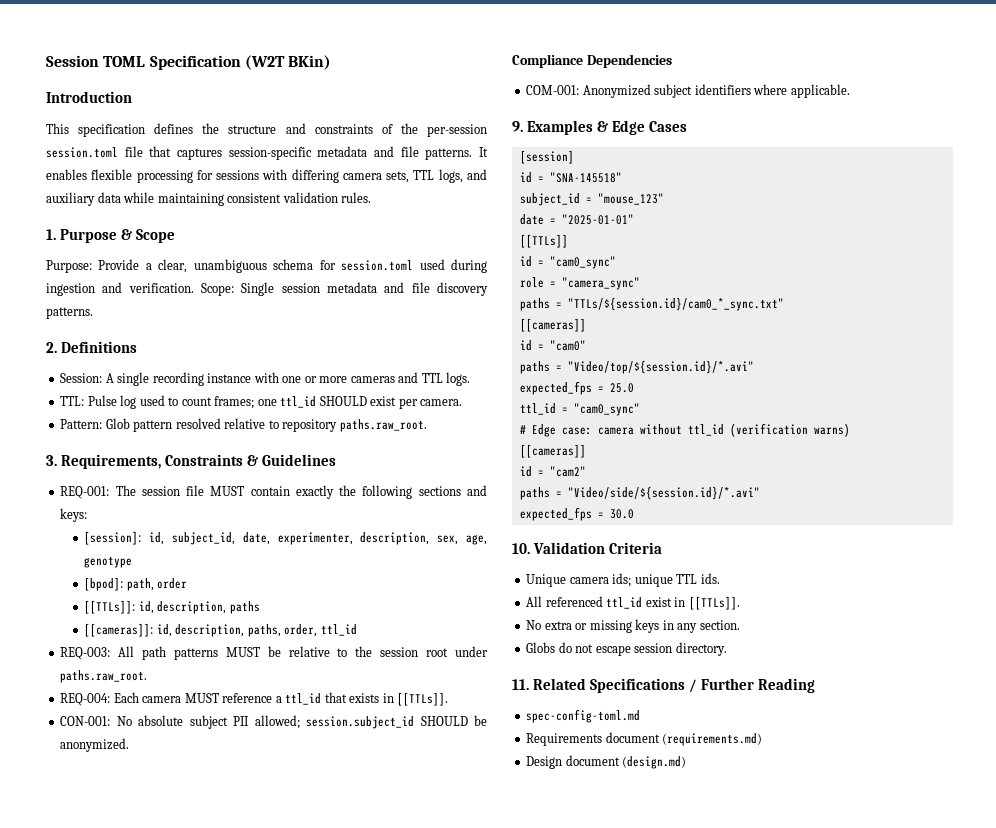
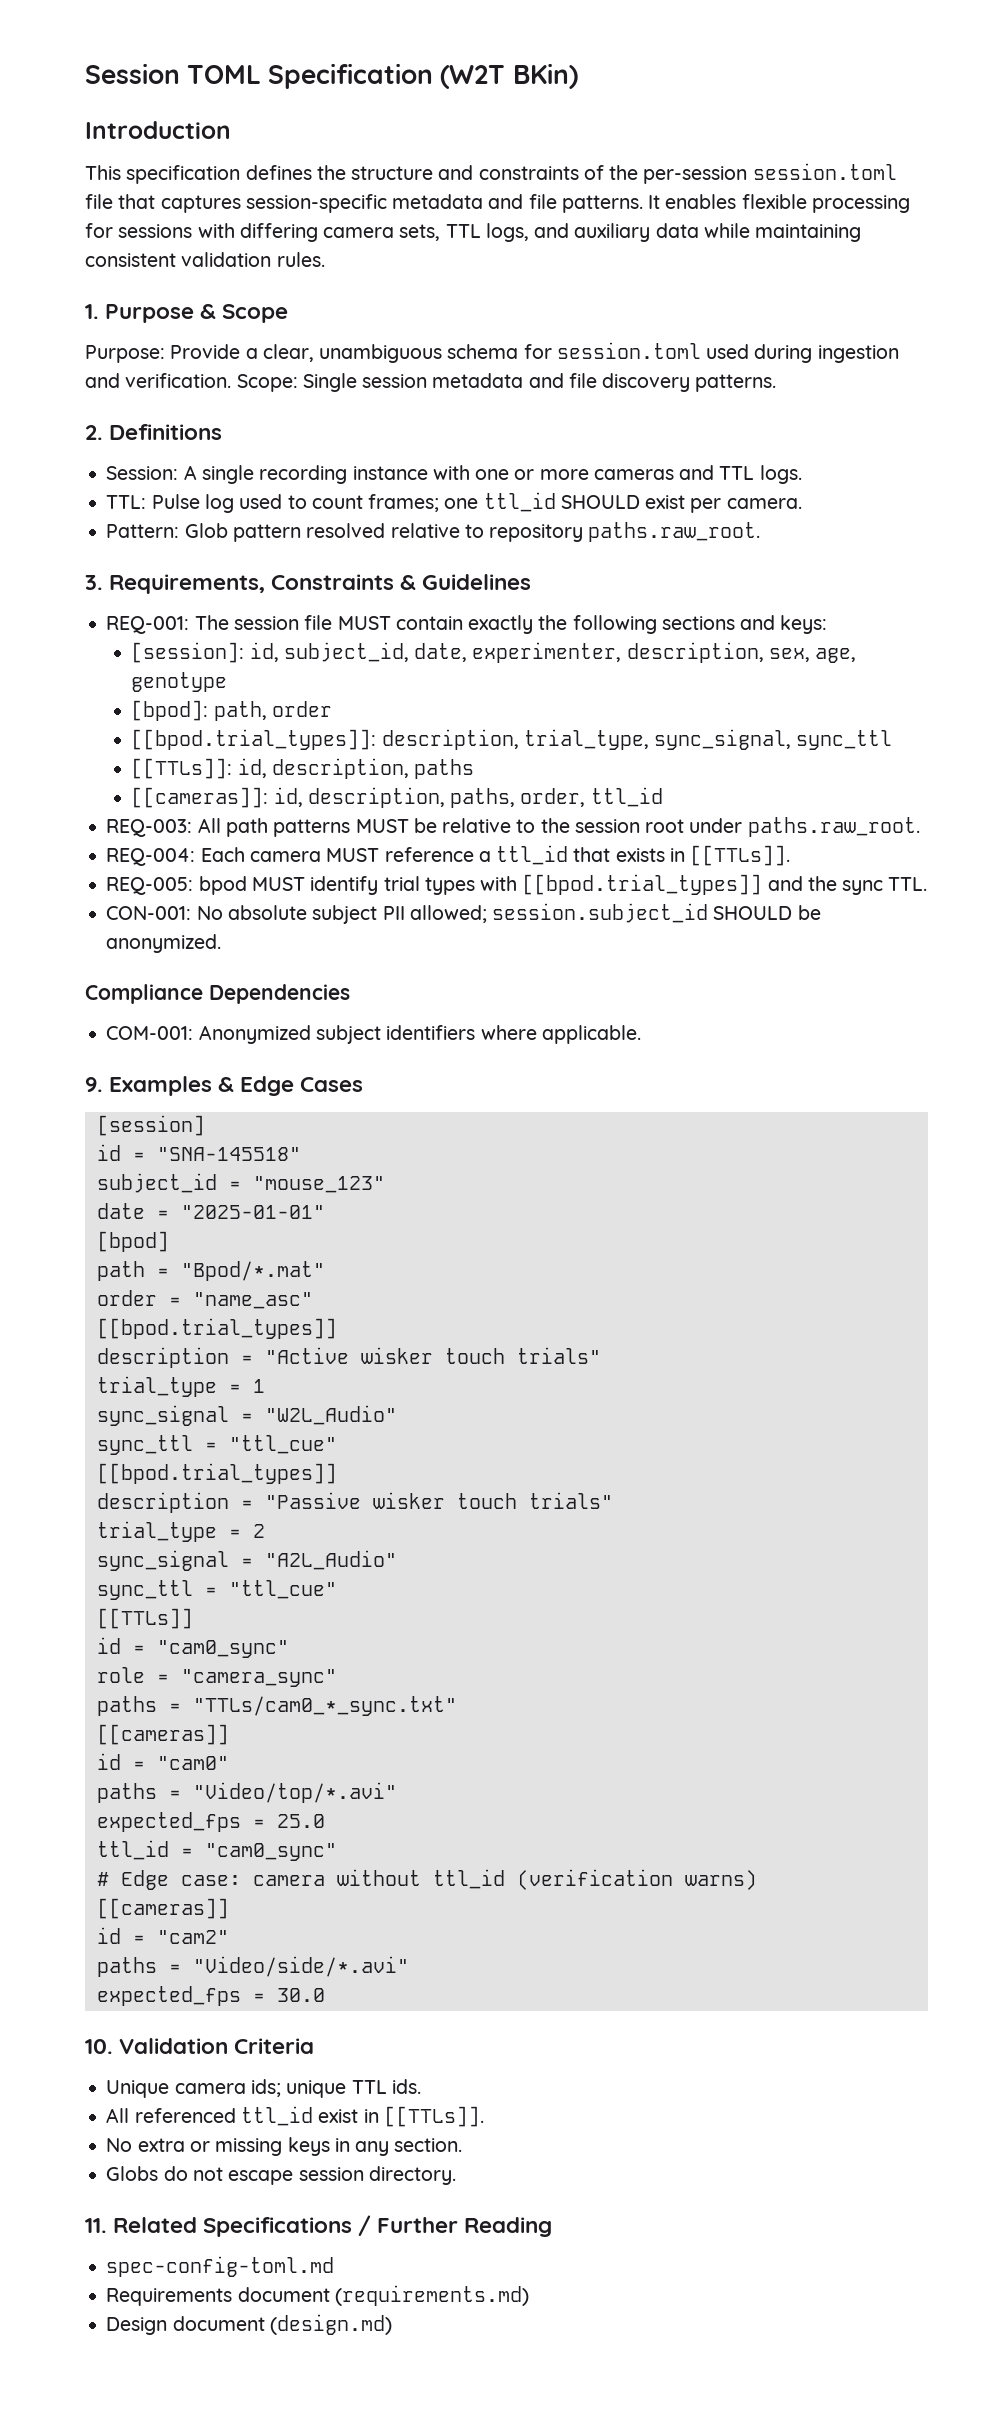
(188, 583) none -> [131,729,893,750] // [[bpod.trial_types]]: description, trial_type, sync_signal, sync_ttl
(449, 699) none -> [106,874,928,895] // REQ-005: bpod MUST identify trial types with [[bpod.trial_types]] and the sync TTL.
(634, 219) none -> [96,1231,169,1252] [96,1261,325,1281] [96,1290,313,1309] [96,1318,337,1339] [96,1347,601,1368] [96,1376,265,1397] [96,1405,397,1426] [96,1435,337,1455] [96,1463,337,1484] [96,1492,613,1513] [96,1521,265,1542] [96,1550,397,1571] [96,1580,337,1600] // [bpod] // path = "Bpod/*.mat" // order = "name_asc" // [[bpod.trial_types]] // description = "Active wisker touch trials" // trial_type = 1 // sync_signal = "W2L_Audio" // sync_ttl = "ttl_cue" // [[bpod.trial_types]] // description = "Passive wisker touch trials" // trial_type = 2 // sync_signal = "A2L_Audio" // sync_ttl = "ttl_cue"
[567,297,784,311] "TTLs/${session.id}/cam0_*_sync.txt" -> [192,1696,457,1716] "TTLs/cam0_*_sync.txt"
[567,360,754,374] "Video/top/${session.id}/*.avi" -> [192,1782,397,1803] "Video/top/*.avi"
[567,486,760,500] "Video/side/${session.id}/*.avi" -> [192,1956,409,1977] "Video/side/*.avi"

